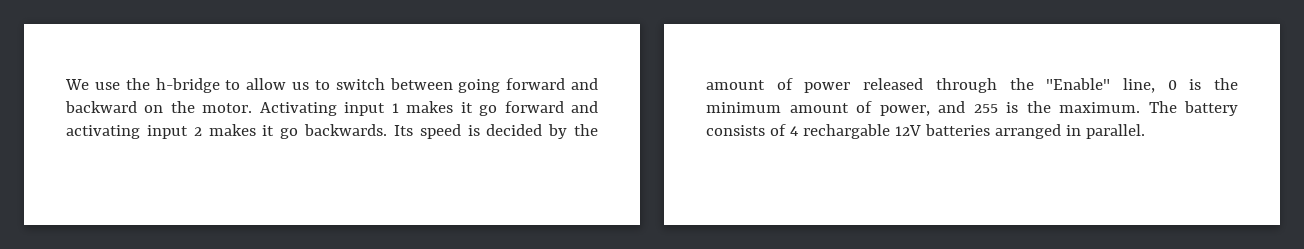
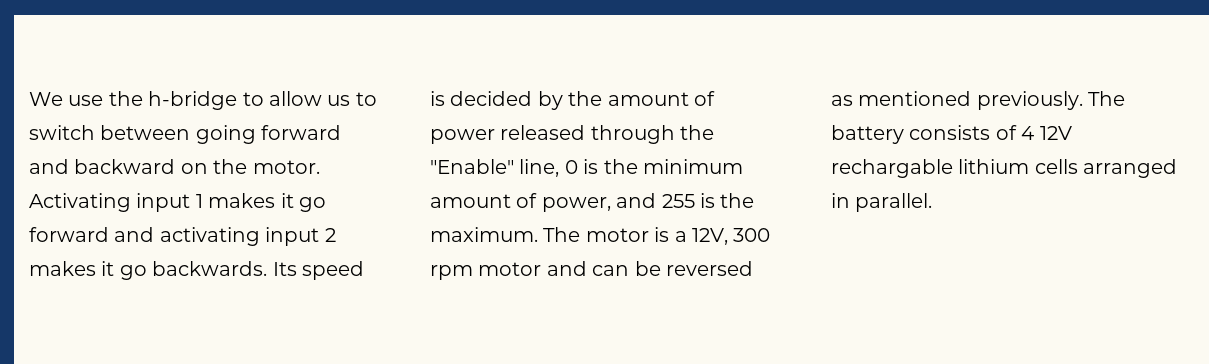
[1184,101,1238,116] [706,124,990,139] battery consists of 4 rechargable 12V batteries -> [585,227,771,245] [430,261,753,280] [831,91,1126,110] [831,125,1072,144] [831,159,1078,178] motor is a 12V, 300 rpm motor and can be reversed as mentioned previously. The battery consists of 4 12V rechargable lithium cells

